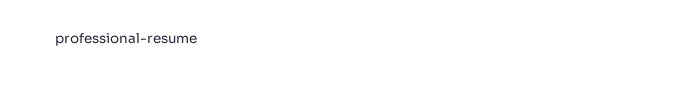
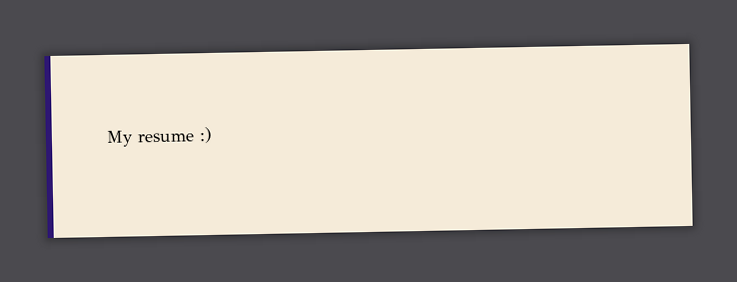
[55,33,197,46] professional-resume -> [106,126,213,147] My resume :)

